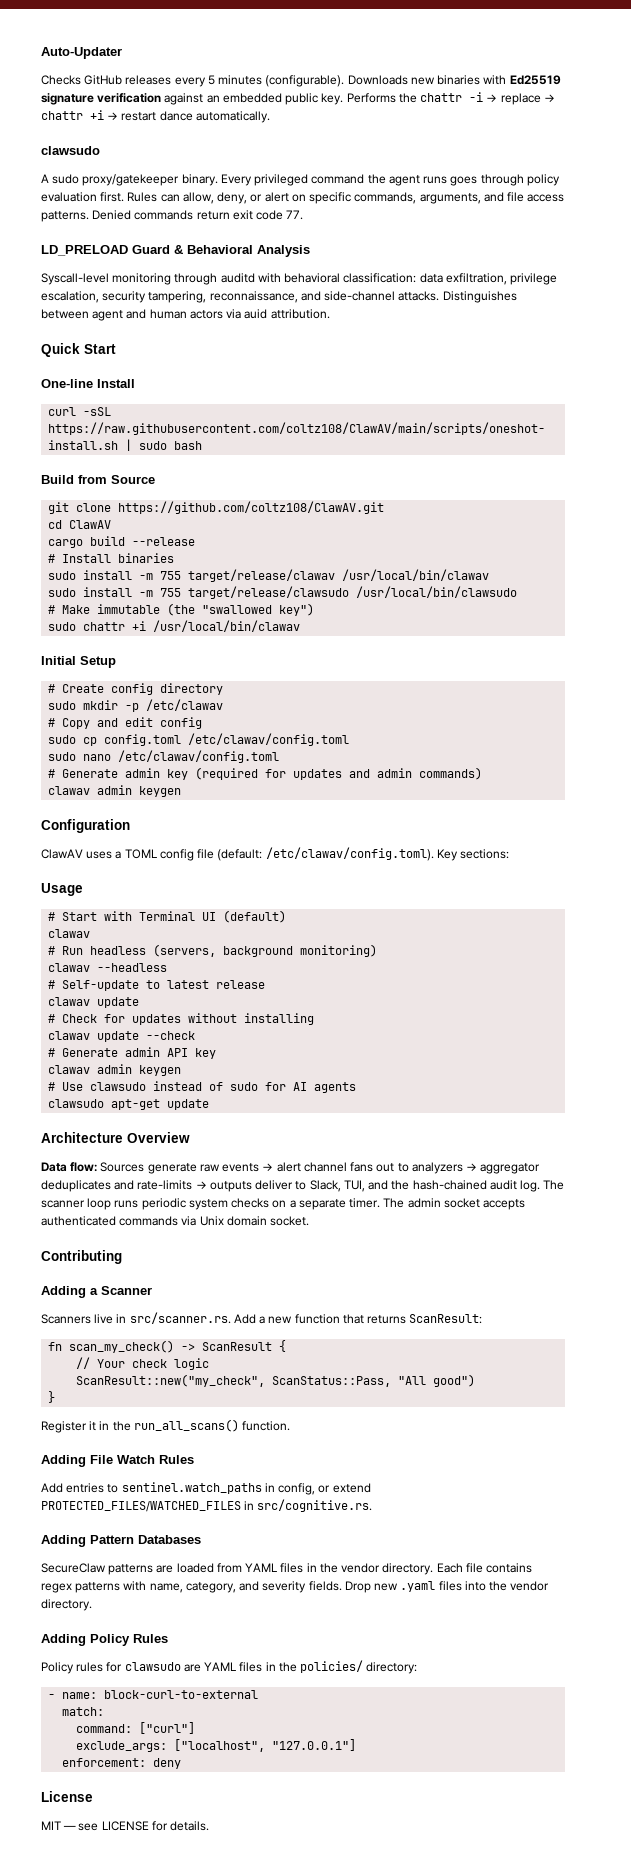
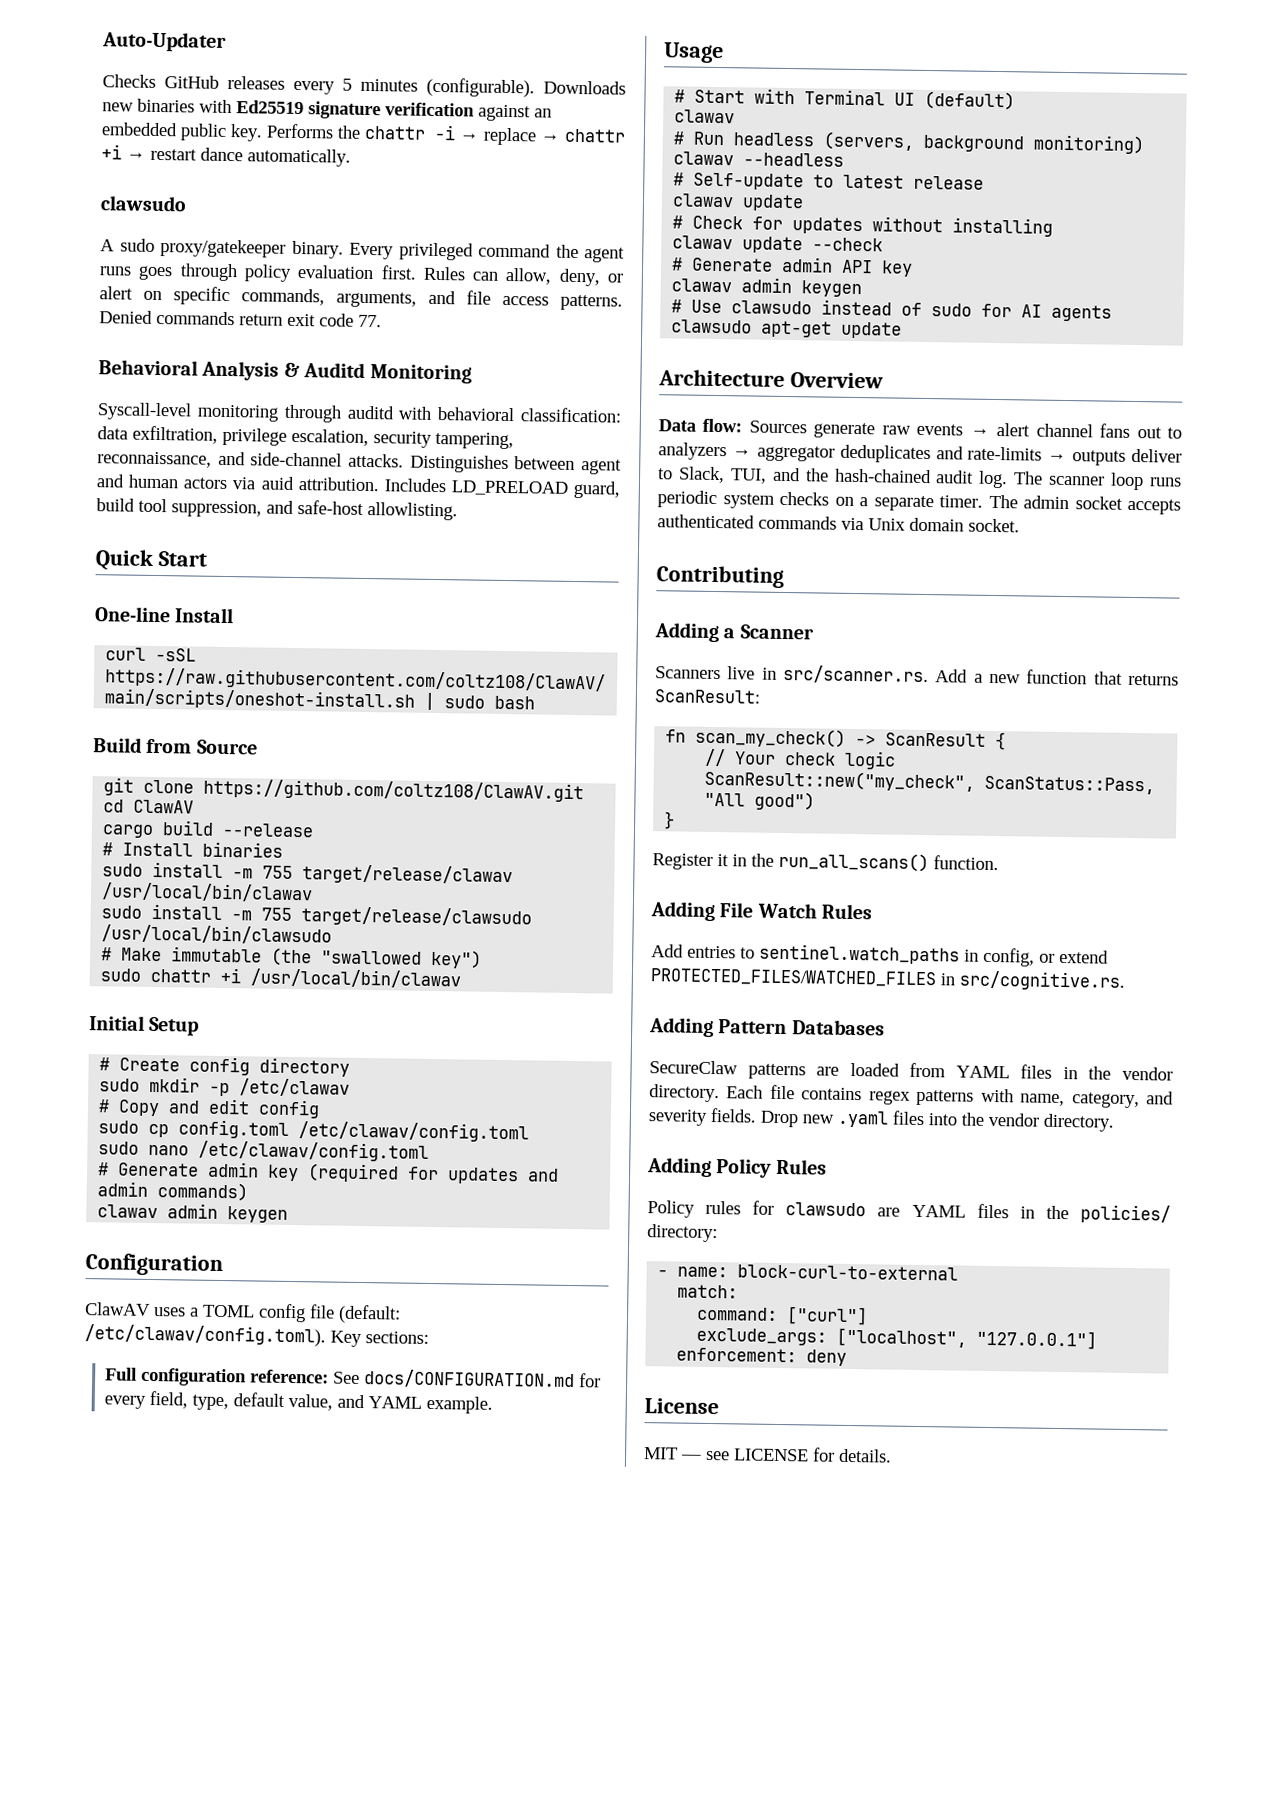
[41,245,183,256] LD_PRELOAD Guard & -> (382, 321) none
(310, 251) none -> [283,362,472,384] & Auditd Monitoring
(330, 314) none -> [383,478,620,499] [96,498,458,521] Includes LD_PRELOAD guard, build tool suppression, and safe-host allowlisting.
(510, 854) none -> [105,1367,602,1390] [104,1390,494,1414] // Full configuration reference: See docs/CONFIGURATION.md for every field, type, default value, and YAML example.

